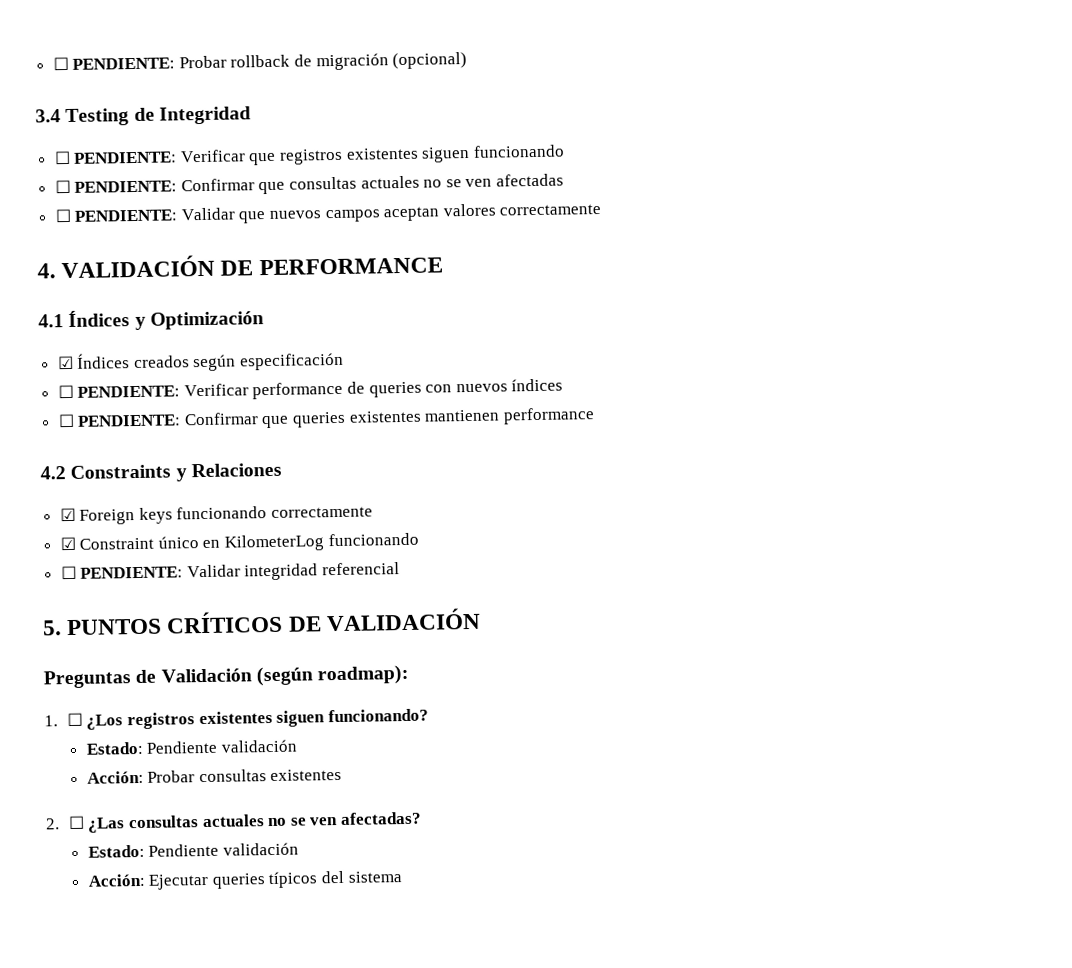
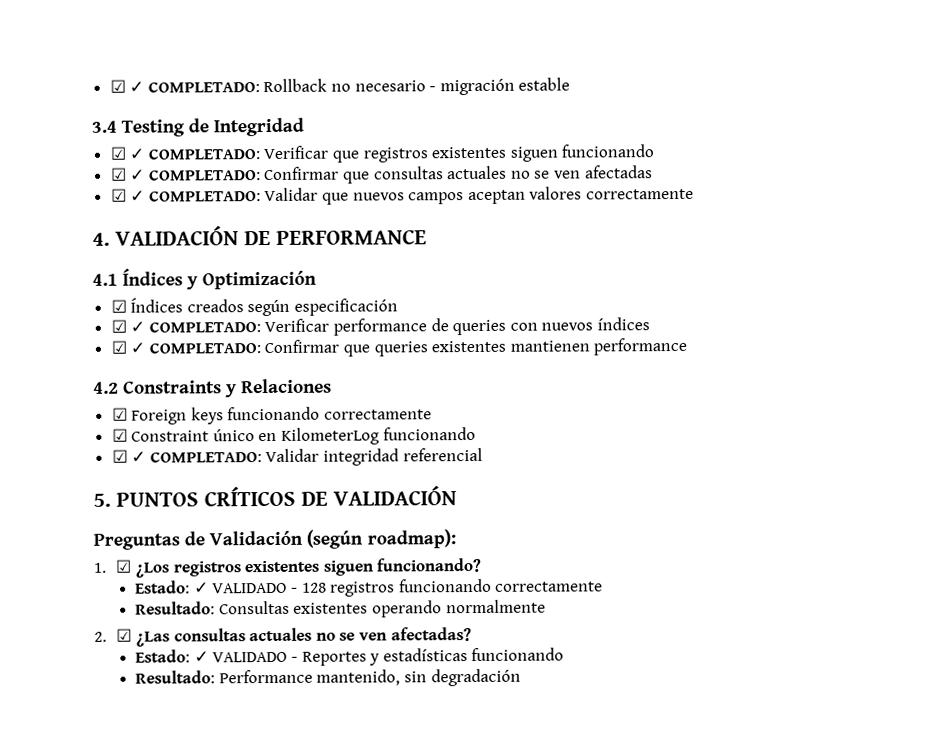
[52,51,468,71] ☐ PENDIENTE: Probar rollback de migración (opcional) -> [109,77,571,96] ☑ ✓ COMPLETADO: Rollback no necesario - migración estable
[53,150,178,165] ☐ PENDIENTE: -> [109,146,260,160] ☑ ✓ COMPLETADO:
[54,179,178,194] ☐ PENDIENTE: -> [110,167,261,181] ☑ ✓ COMPLETADO:
[54,208,179,223] ☐ PENDIENTE: -> [110,188,261,202] ☑ ✓ COMPLETADO:
[57,384,181,399] ☐ PENDIENTE: -> [110,319,261,333] ☑ ✓ COMPLETADO:
[57,413,182,428] ☐ PENDIENTE: -> [110,340,261,354] ☑ ✓ COMPLETADO:
[60,565,184,580] ☐ PENDIENTE: -> [111,449,262,463] ☑ ✓ COMPLETADO:
[66,712,83,727] ☐ -> [115,559,133,573] ☑
[146,739,297,754] [86,768,343,784] Pendiente validación // Acción: Probar consultas existentes -> [193,578,604,597] [135,599,546,618] ✓ VALIDADO - 128 registros funcionando correctamente // Resultado: Consultas existentes operando normalmente
[67,815,85,830] ☐ -> [116,628,133,642] ☑
[148,842,299,857] [87,870,402,890] Pendiente validación // Acción: Ejecutar queries típicos del sistema -> [193,647,565,666] [135,668,521,687] ✓ VALIDADO - Reportes y estadísticas funcionando // Resultado: Performance mantenido, sin degradación

